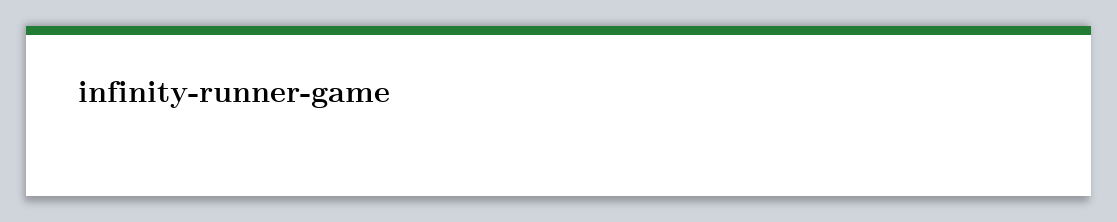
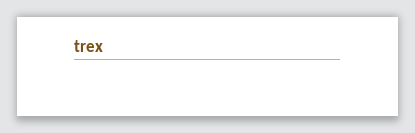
[78,81,390,108] infinity-runner-game -> [74,40,103,52] trex

